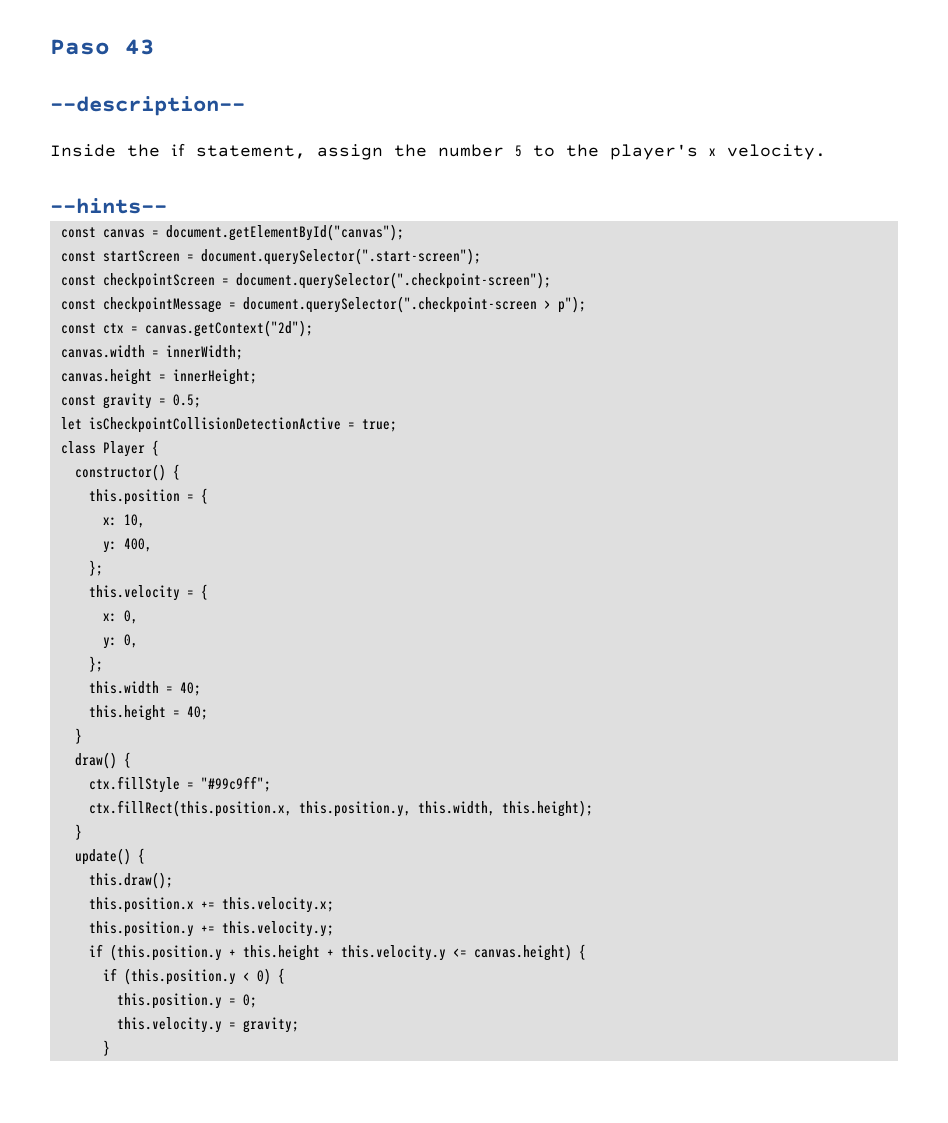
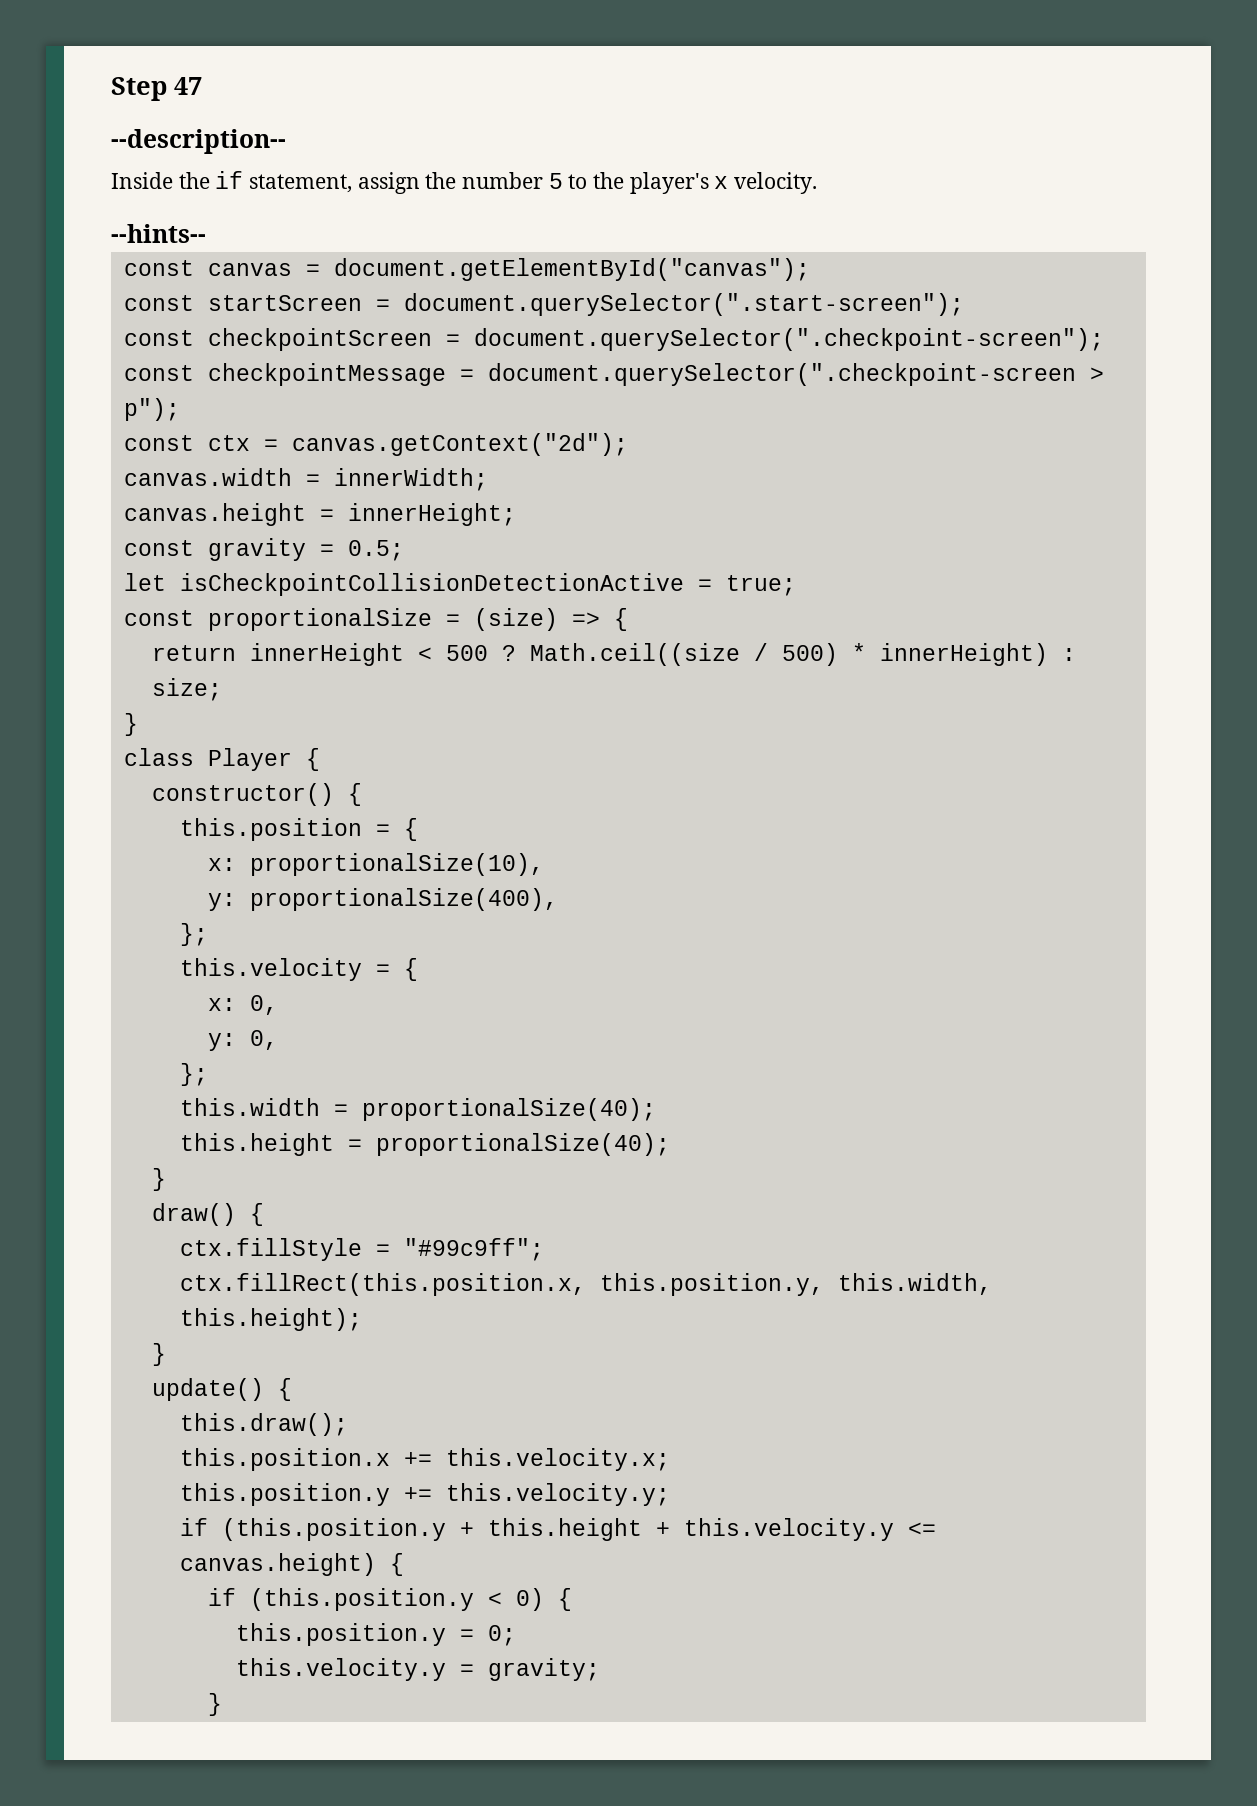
[50,39,155,55] Paso 43 -> [111,77,202,101] Step 47
(397, 425) none -> [123,608,628,631] [151,643,1076,666] [151,678,222,701] [123,713,138,736] // const proportionalSize = (size) => { // return innerHeight < 500 ? Math.ceil((size / 500) * innerHeight) : size; // }
[123,514,145,528] [102,538,152,553] 10, // y: 400, -> [249,853,544,876] [207,888,558,911] proportionalSize(10), // y: proportionalSize(400),
[179,682,201,696] 40; -> [361,1098,656,1121] proportionalSize(40);
[186,706,208,720] 40; -> [375,1133,670,1156] proportionalSize(40);

